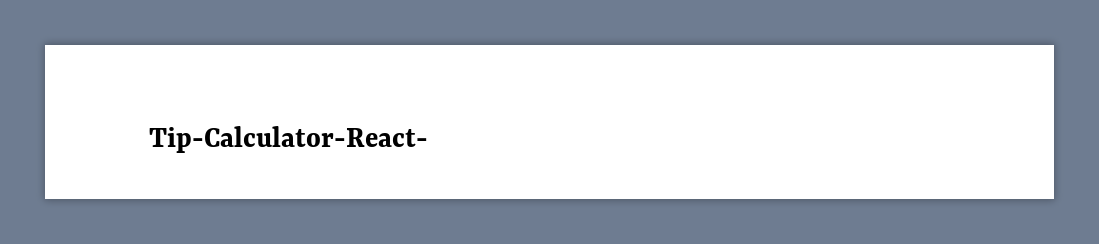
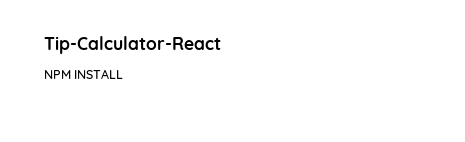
[149,126,428,153] Tip-Calculator-React- -> [44,36,221,54] [44,69,124,79] Tip-Calculator-React // NPM INSTALL

